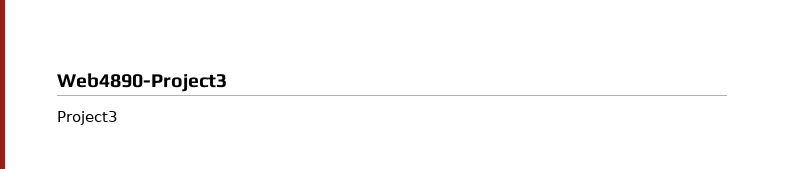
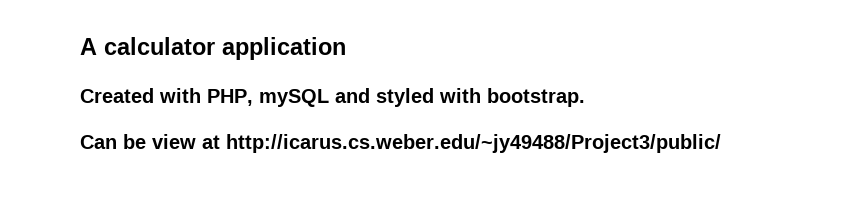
[57,73,227,92] [57,111,118,125] Web4890-Project3 // Project3 -> [80,37,346,60] [80,88,585,107] [80,134,721,153] A calculator application // Created with PHP, mySQL and styled with bootstrap. // Can be view at http://icarus.cs.weber.edu/~jy49488/Project3/public/

